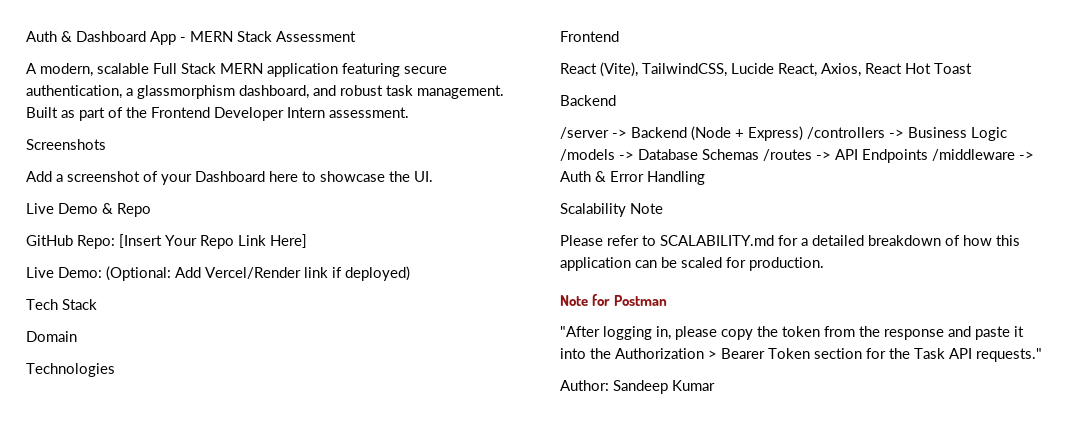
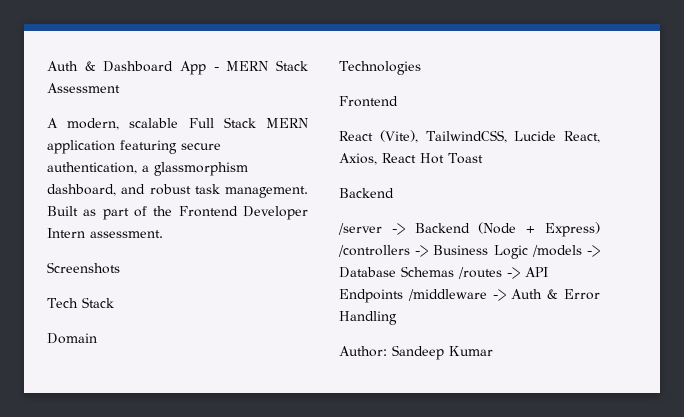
[26,171,433,185] [26,203,151,217] [26,234,307,249] [26,266,410,281] // Add a screenshot of your Dashboard here to showcase the UI. // Live Demo & Repo // GitHub Repo: [Insert Your Repo Link Here] // Live Demo: (Optional: Add Vercel/Render link if deployed) -> (120, 268) none
[560,203,663,217] [560,235,1020,246] [560,257,824,271] [560,294,668,306] [560,326,1024,340] [560,348,1042,362] // Scalability Note // Please refer to SCALABILITY.md for a detailed breakdown of how this application can be scaled for production. // Note for Postman // "After logging in, please copy the token from the response and paste it into the Authorization > Bearer Token section for the Task API requests." -> (397, 318) none

